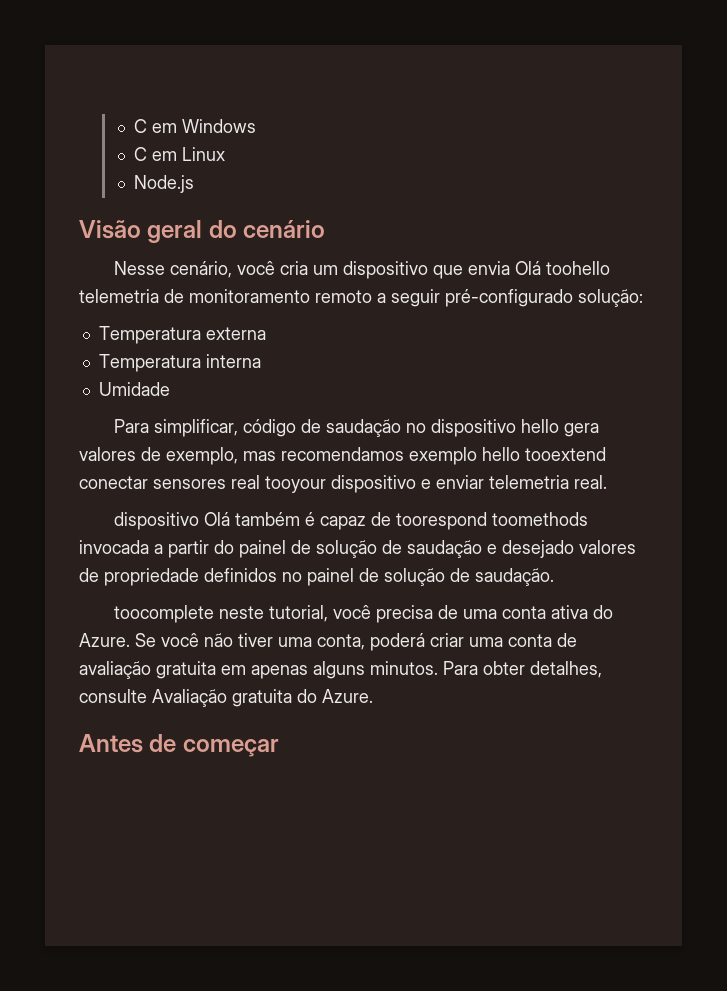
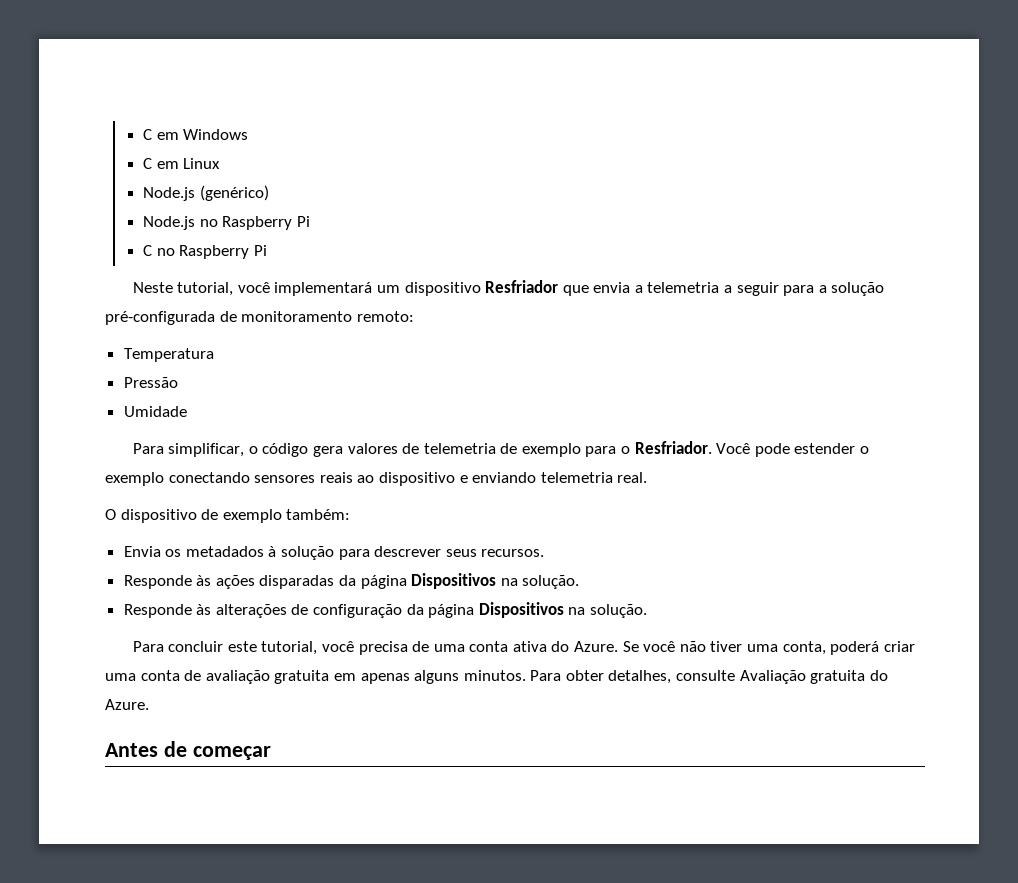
[79,220,326,243] [114,261,309,278] // Visão geral do cenário // Nesse cenário, você cria -> [199,185,269,201] [143,216,310,230] [143,245,267,259] [132,282,373,296] (genérico) // Node.js no Raspberry Pi // C no Raspberry Pi // Neste tutorial, você implementará
(429, 270) none -> [485,280,559,293] Resfriador
[515,261,611,275] [79,289,643,307] [98,326,266,344] [98,354,261,372] [98,382,170,396] [114,419,600,437] [79,447,606,465] [79,475,326,493] Olá toohello telemetria de monitoramento remoto a seguir pré-configurado solução: // Temperatura externa // Temperatura interna // Umidade // Para simplificar, código de saudação no dispositivo hello gera valores de exemplo, mas recomendamos exemplo hello tooextend conectar sensores real tooyour -> [634,282,885,296] [105,311,414,325] [123,348,214,362] [123,377,178,388] [123,406,187,417] [132,441,869,457] [105,472,375,486] a telemetria a seguir para a solução pré-configurada de monitoramento remoto: // Temperatura // Pressão // Umidade // Para simplificar, o código gera valores de telemetria de exemplo para o Resfriador. Você pode estender o exemplo conectando sensores reais ao
[436,475,484,489] enviar -> [472,472,537,483] enviando
[114,512,589,530] [79,540,636,558] [79,568,554,586] [114,605,265,623] dispositivo Olá também é capaz de toorespond toomethods invocada a partir do painel de solução de saudação e desejado valores de propriedade definidos no painel de solução de saudação. // toocomplete neste -> [105,509,351,523] [123,546,545,560] [123,573,580,589] [123,602,648,618] [132,641,257,652] O dispositivo de exemplo também: // Envia os metadados à solução para descrever seus recursos. // Responde às ações disparadas da página Dispositivos na solução. // Responde às alterações de configuração da página Dispositivos na solução. // Para concluir este

